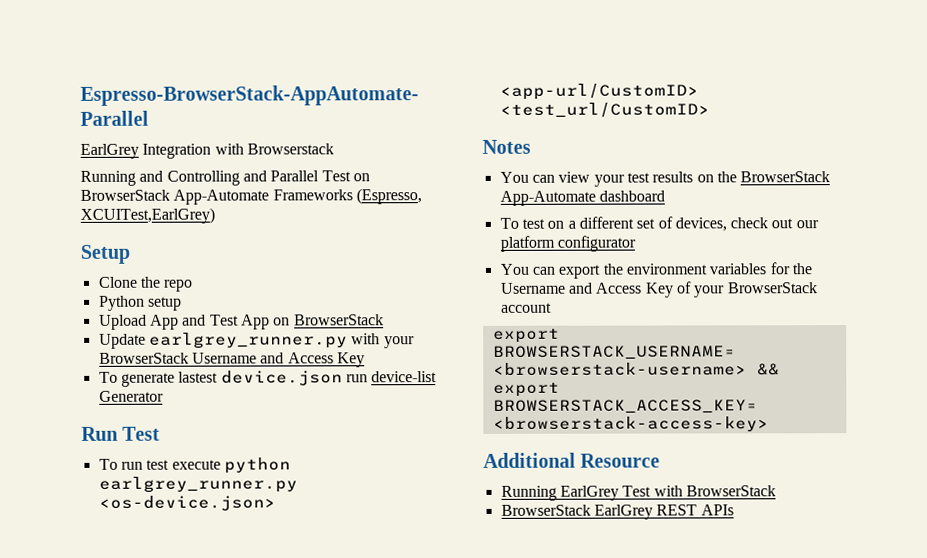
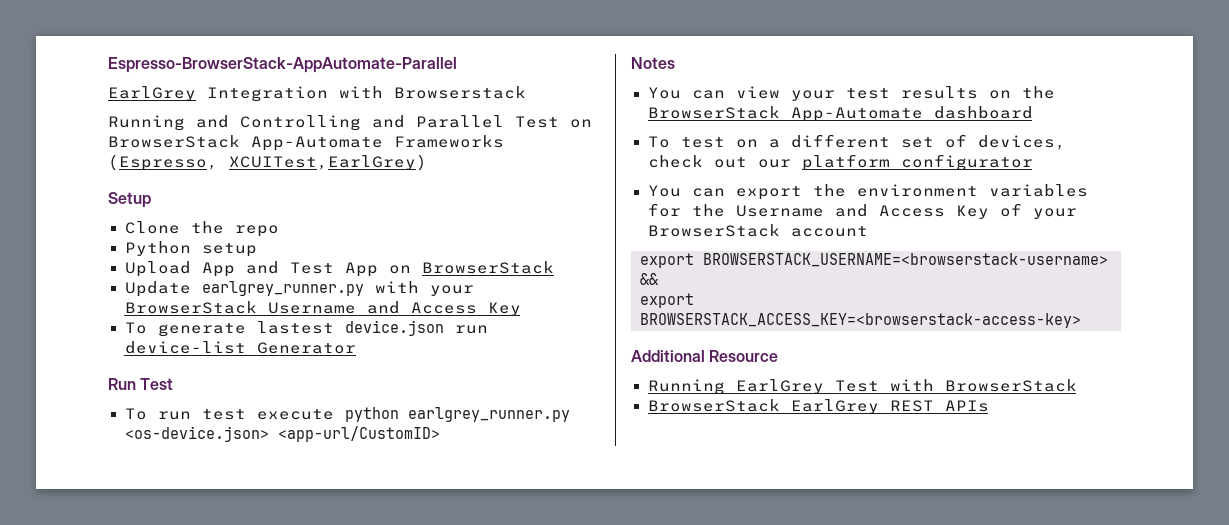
[499,102,710,118] <test_url/CustomID> -> (440, 434) none

